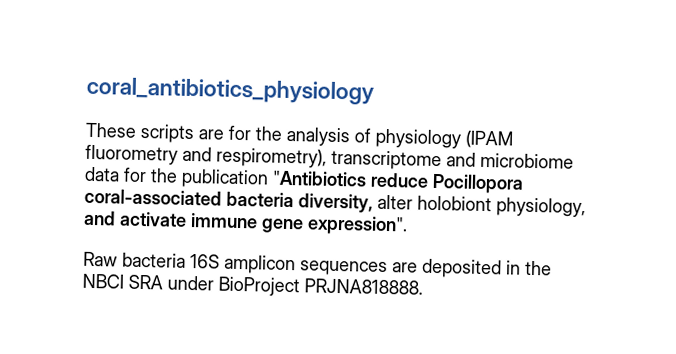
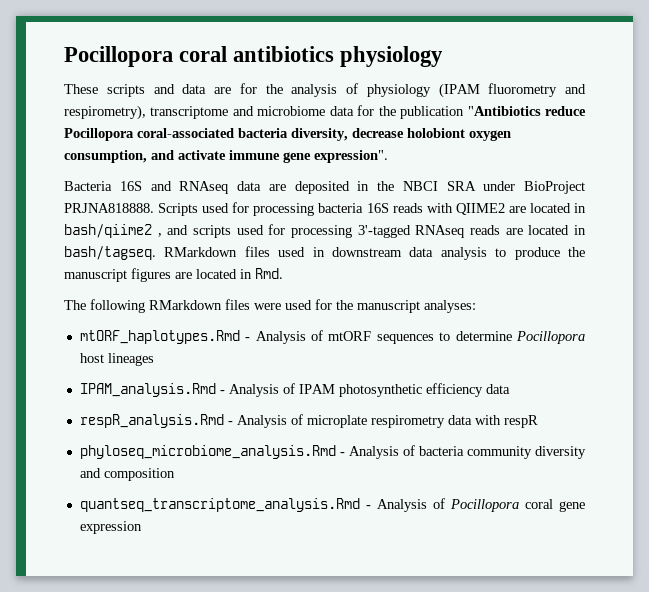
[86,76,374,105] coral_antibiotics_physiology -> [64,46,444,67] Pocillopora coral antibiotics physiology
(195, 133) none -> [153,84,207,94] and data
[377,194,586,218] alter holobiont physiology, -> [352,128,511,141] [64,150,147,163] decrease holobiont oxygen consumption,
[83,251,388,277] Raw bacteria 16S amplicon sequences -> [64,181,261,194] Bacteria 16S and RNAseq data
(423, 286) none -> [158,202,586,216] [64,224,587,238] [64,246,585,260] [64,268,283,282] [64,299,476,313] [79,330,586,344] [79,353,154,366] [79,383,510,397] [79,414,538,428] [79,445,586,459] [79,468,175,481] [79,498,585,512] [79,521,142,534] Scripts used for processing bacteria 16S reads with QIIME2 are located in bash/qiime2 , and scripts used for processing 3'-tagged RNAseq reads are located in bash/tagseq. RMarkdown files used in downstream data analysis to produce the manuscript figures are located in Rmd. // The following RMarkdown files were used for the manuscript analyses: // mtORF_haplotypes.Rmd - Analysis of mtORF sequences to determine Pocillopora host lineages // IPAM_analysis.Rmd - Analysis of IPAM photosynthetic efficiency data // respR_analysis.Rmd - Analysis of microplate respirometry data with respR // phyloseq_microbiome_analysis.Rmd - Analysis of bacteria community diversity and composition // quantseq_transcriptome_analysis.Rmd - Analysis of Pocillopora coral gene expression

